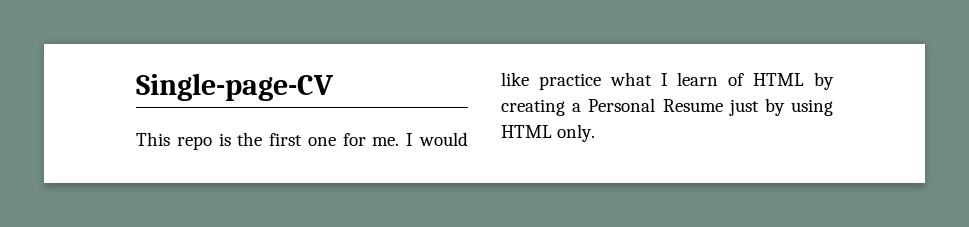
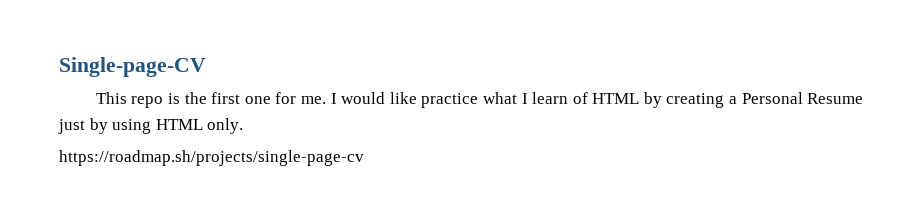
(596, 133) none -> [59,150,364,166] // https://roadmap.sh/projects/single-page-cv

